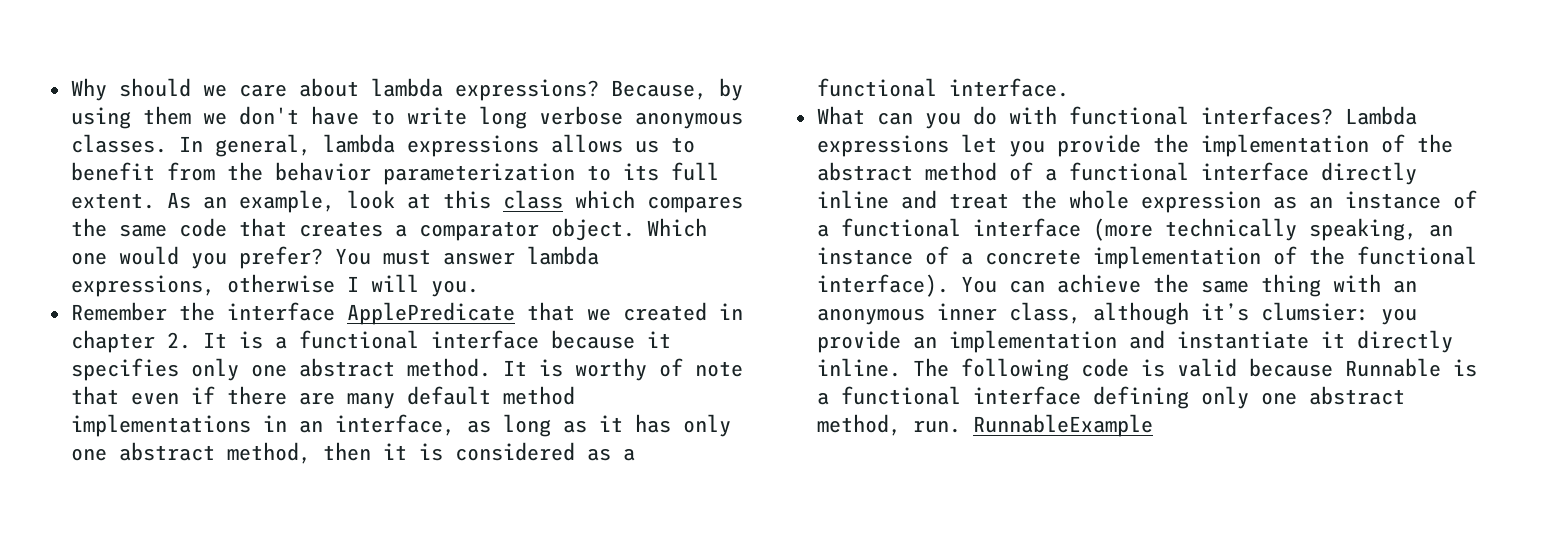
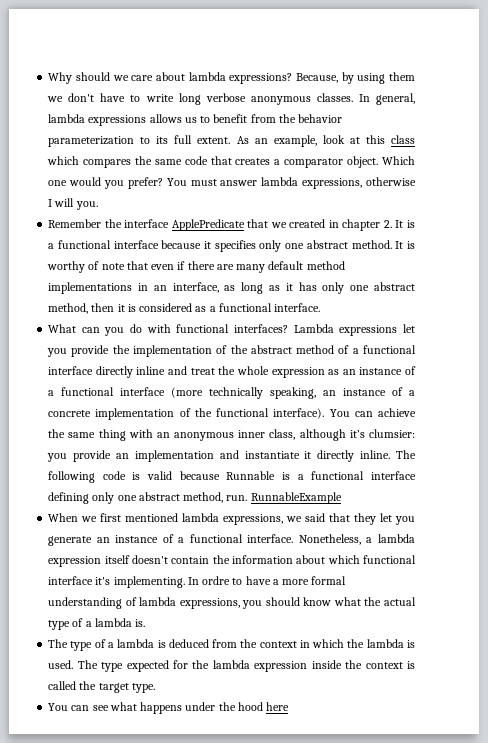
(1153, 425) none -> [48,513,415,525] [48,534,415,546] [48,555,416,567] [48,576,347,588] [48,597,417,609] [48,618,146,630] [48,639,415,651] [48,660,415,672] [48,681,155,693] [48,702,290,714] // When we first mentioned lambda expressions, we said that they let you generate an instance of a functional interface. Nonetheless, a lambda expression itself doesn't contain the information about which functional interface it's implementing. In ordre to have a more formal understanding of lambda expressions, you should know what the actual type of a lambda is. // The type of a lambda is deduced from the context in which the lambda is used. The type expected for the lambda expression inside the context is called the target type. // You can see what happens under the hood here

